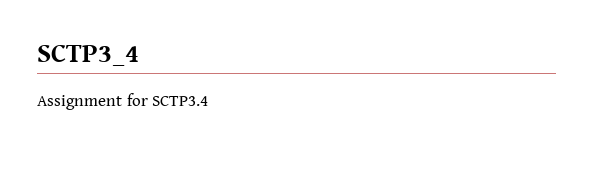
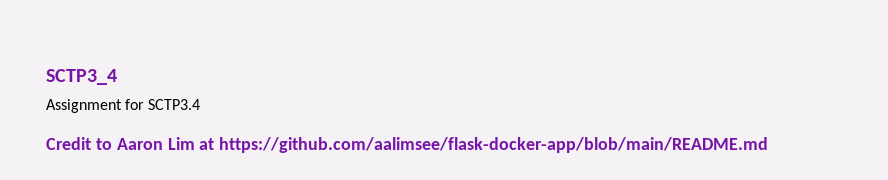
(209, 101) none -> [46,137,769,153] // Credit to Aaron Lim at https://github.com/aalimsee/flask-docker-app/blob/main/README.md

